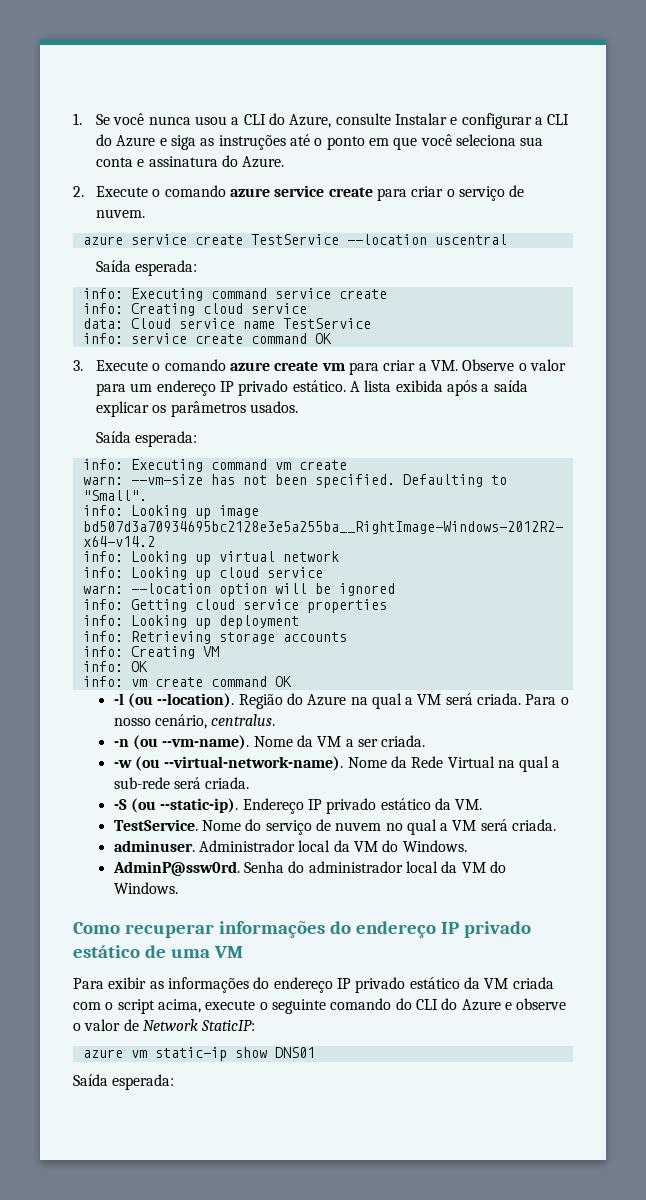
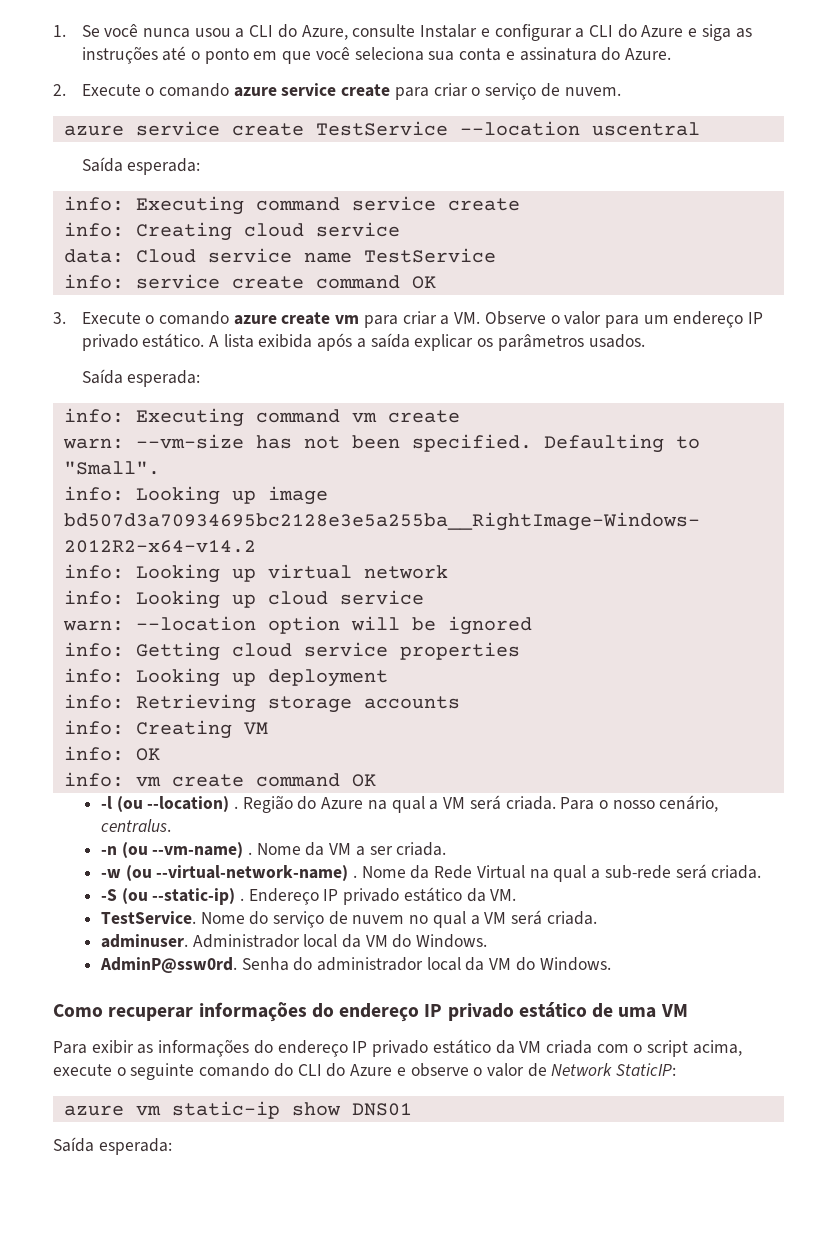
[157,693,235,708] --location). -> [147,796,238,812] --location) .
[162,735,250,750] --vm-name). -> [152,842,252,858] --vm-name) .
[164,756,344,771] --virtual-network-name). -> [156,865,357,881] --virtual-network-name) .
[160,798,239,813] --static-ip). -> [152,888,244,905] --static-ip) .

